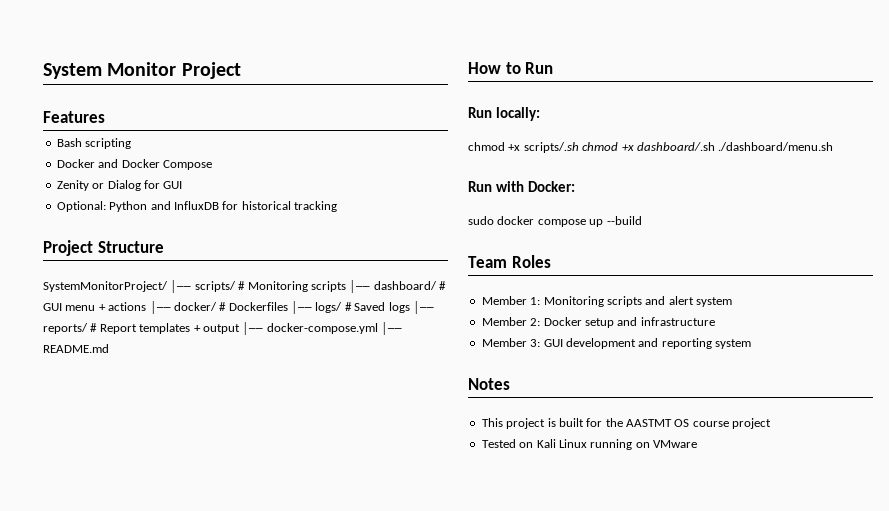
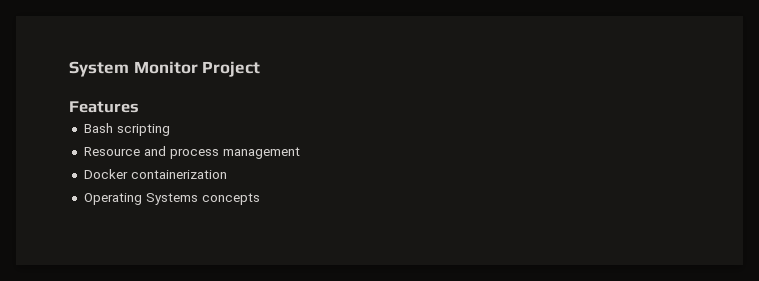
[56,159,212,170] [56,180,183,191] [56,201,337,212] [43,240,164,256] [43,280,446,293] [43,301,434,314] [43,322,402,335] [43,344,109,353] [468,62,554,74] [468,107,540,121] [468,142,834,153] [468,181,575,192] [468,216,642,227] [468,255,551,268] [481,296,732,307] [481,317,715,328] [481,338,751,349] [468,378,510,390] [481,418,772,429] [481,439,697,450] Docker and Docker Compose // Zenity or Dialog for GUI // Optional: Python and InfluxDB for historical tracking // Project Structure // SystemMonitorProject/ │── scripts/ # Monitoring scripts │── dashboard/ # GUI menu + actions │── docker/ # Dockerfiles │── logs/ # Saved logs │── reports/ # Report templates + output │── docker-compose.yml │── README.md // How to Run // Run locally: // chmod +x scripts/.sh chmod +x dashboard/.sh ./dashboard/menu.sh // Run with Docker: // sudo docker compose up --build // Team Roles // Member 1: Monitoring scripts and alert system // Member 2: Docker setup and infrastructure // Member 3: GUI development and reporting system // Notes // This project is built for the AASTMT OS course project // Tested on Kali Linux running on VMware -> [83,146,300,159] [83,169,227,179] [83,193,260,205] Resource and process management // Docker containerization // Operating Systems concepts

